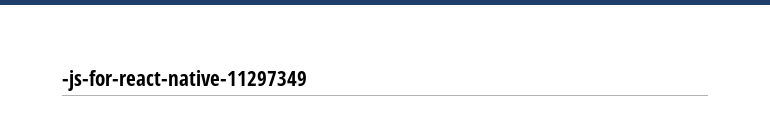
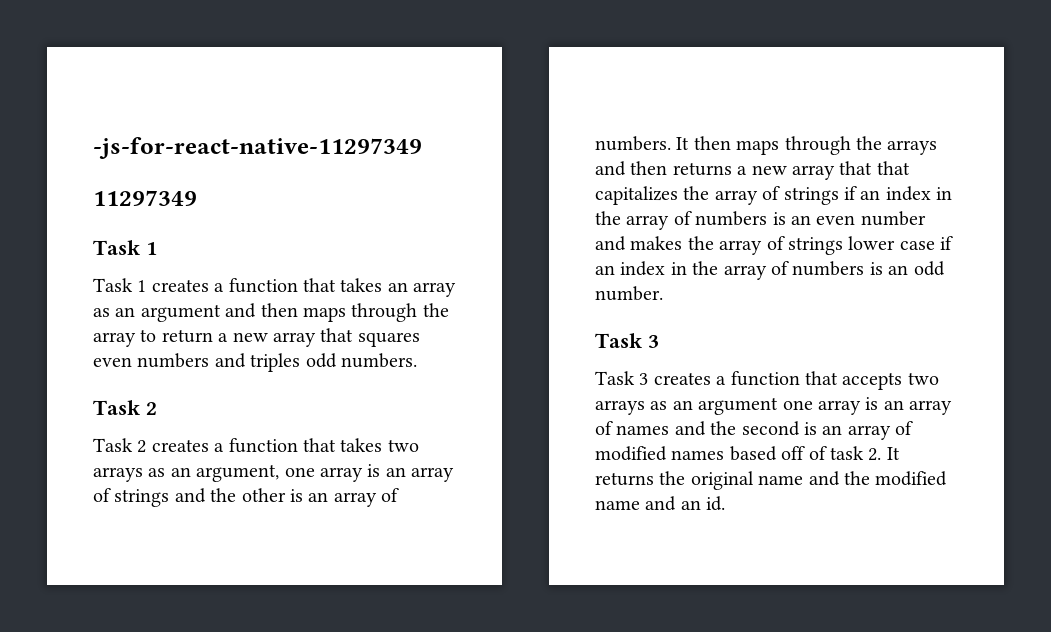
(307, 80) none -> [93,190,197,206] [93,240,157,255] [93,278,457,297] [93,303,449,322] [93,328,420,347] [93,353,417,372] [93,400,157,415] [93,438,419,453] [93,464,455,482] [93,488,400,507] [595,136,938,155] [595,161,910,180] [595,186,953,205] [595,211,926,230] [595,236,954,255] [595,261,945,280] [595,286,663,301] [595,333,659,348] [595,371,939,390] [595,397,953,415] [595,421,914,440] [595,446,900,461] [595,471,948,490] [595,496,726,511] // 11297349 // Task 1 // Task 1 creates a function that takes an array as an argument and then maps through the array to return a new array that squares even numbers and triples odd numbers. // Task 2 // Task 2 creates a function that takes two arrays as an argument, one array is an array of strings and the other is an array of numbers. It then maps through the arrays and then returns a new array that that capitalizes the array of strings if an index in the array of numbers is an even number and makes the array of strings lower case if an index in the array of numbers is an odd number. // Task 3 // Task 3 creates a function that accepts two arrays as an argument one array is an array of names and the second is an array of modified names based off of task 2. It returns the original name and the modified name and an id.

